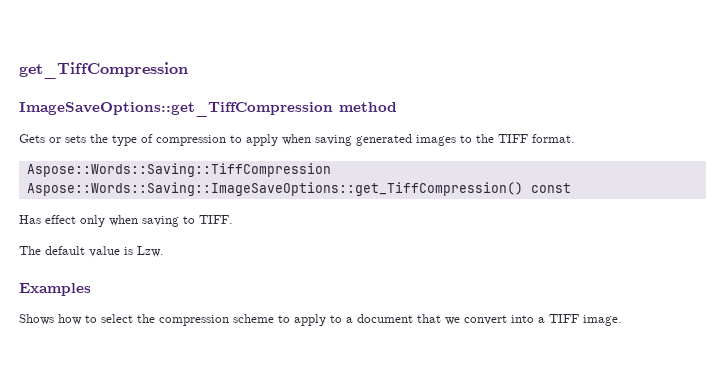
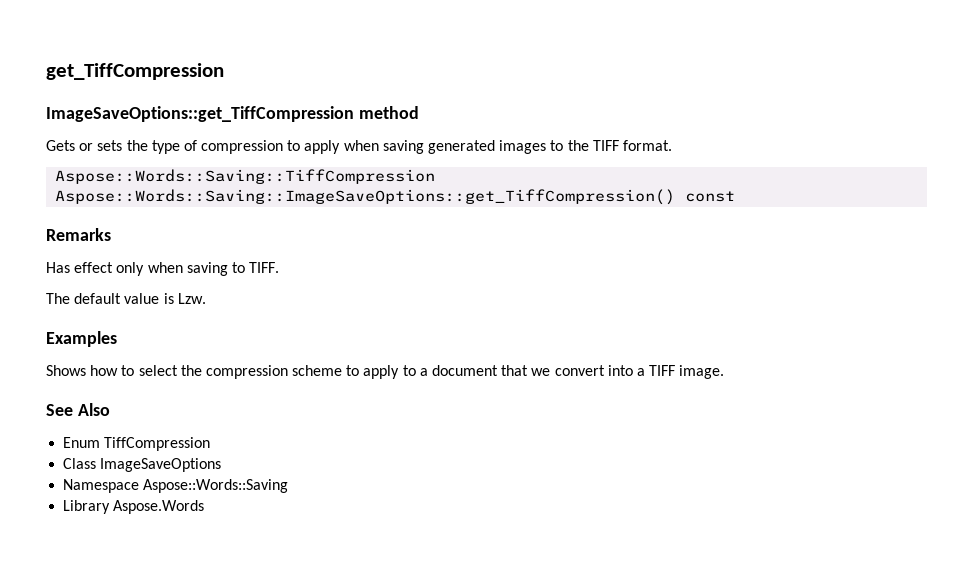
(571, 188) none -> [46,228,111,241] // Remarks
(622, 320) none -> [46,403,110,416] [63,437,211,451] [63,458,222,472] [63,479,289,493] [63,500,205,514] // See Also // Enum TiffCompression // Class ImageSaveOptions // Namespace Aspose::Words::Saving // Library Aspose.Words

